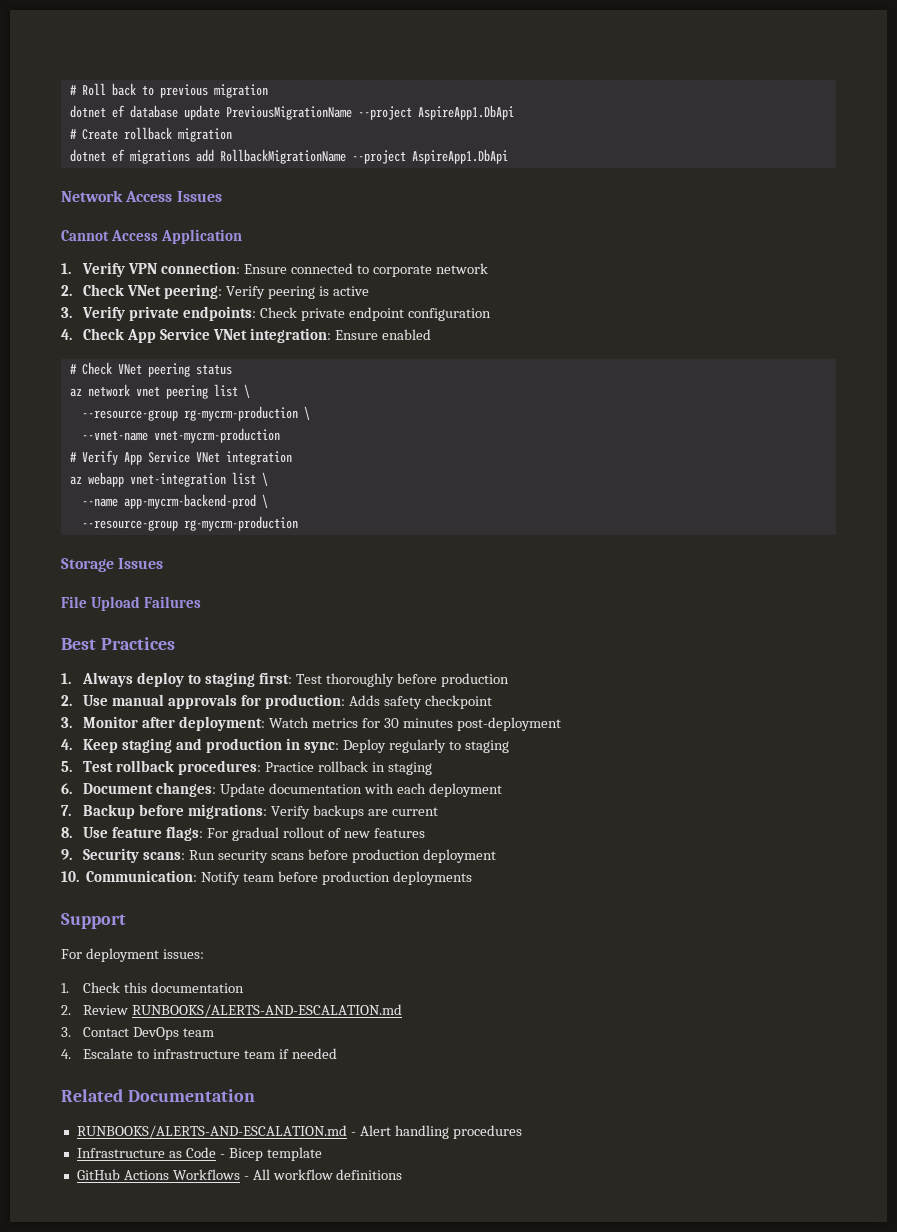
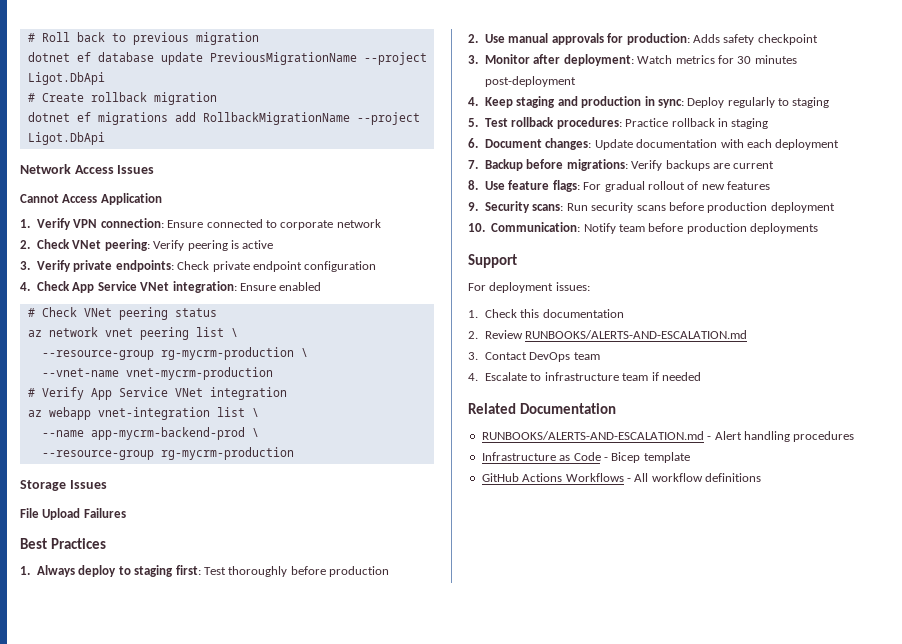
[417,105,514,120] AspireApp1.DbApi -> [27,72,105,85] Ligot.DbApi
[411,149,508,164] AspireApp1.DbApi -> [27,132,105,145] Ligot.DbApi

